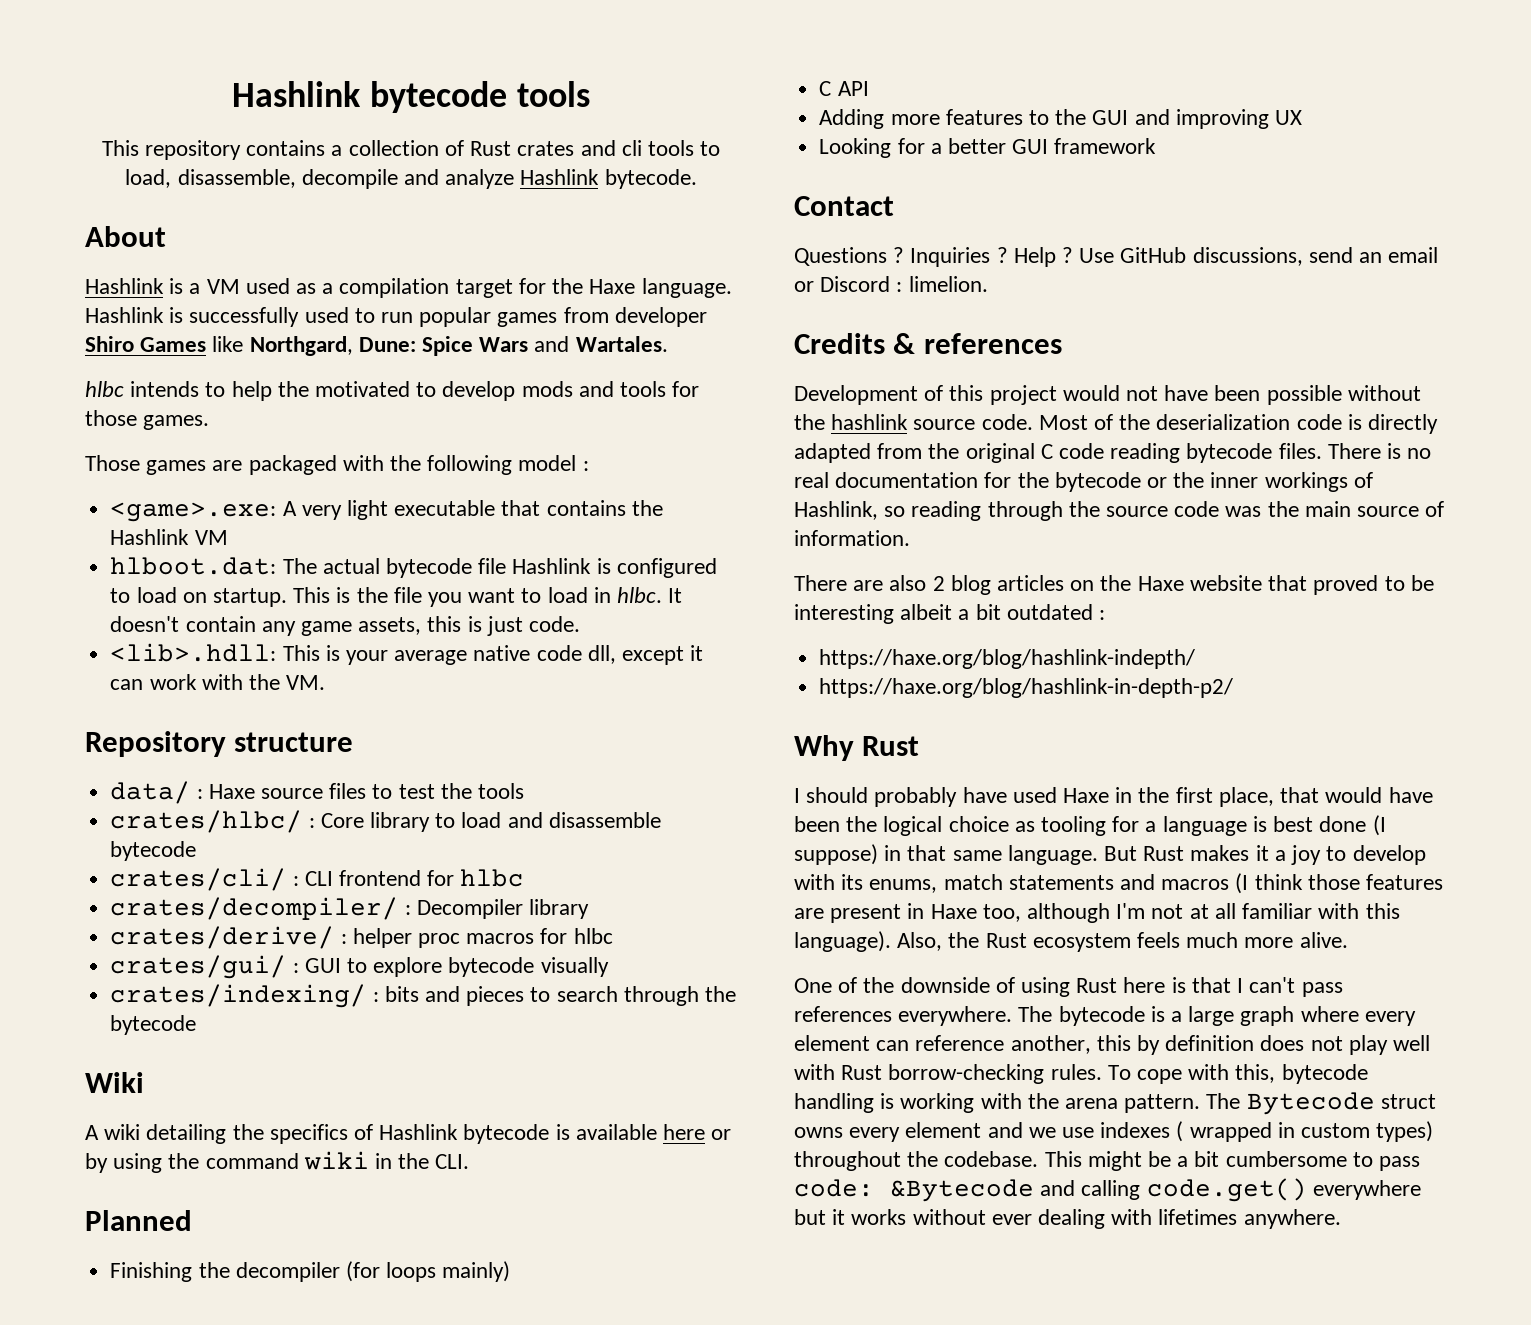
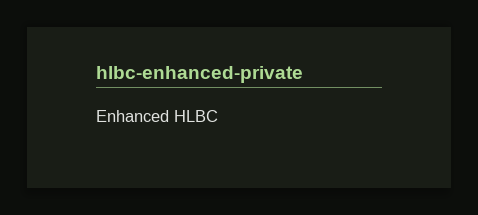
[232,81,590,113] [101,140,721,160] [125,169,697,189] [85,226,166,247] [85,278,732,298] [85,307,707,327] [85,336,668,356] [85,381,700,401] [85,410,210,430] [85,455,589,475] [110,500,663,522] [110,529,228,545] [110,557,717,578] [110,587,683,607] [110,616,580,636] [110,643,704,665] [110,674,326,690] [85,731,354,757] [110,781,524,804] [110,810,661,833] [110,841,197,861] [110,868,525,891] [110,897,589,920] [110,926,613,949] [110,955,609,979] [110,984,736,1008] [110,1015,197,1035] [85,1072,144,1093] [85,1124,732,1144] [85,1151,470,1173] [85,1210,192,1231] [110,1261,511,1282] [819,81,869,96] [819,109,1302,129] [819,138,1157,158] [794,196,894,216] [794,247,1439,267] [794,276,988,292] [794,333,1062,354] [794,385,1421,405] [794,414,1439,434] [794,443,1432,463] [794,472,1373,492] [794,501,1445,521] [794,530,910,546] [794,575,1434,595] [794,604,1106,624] [819,649,1196,669] [819,678,1234,698] [794,735,920,761] [794,787,1433,807] [794,815,1386,836] [794,844,1426,865] [794,873,1444,894] [794,903,1400,923] [794,931,1348,952] [794,977,1343,997] [794,1006,1416,1026] [794,1035,1431,1055] [794,1064,1368,1084] [794,1092,1436,1115] [794,1121,1434,1142] [794,1151,1421,1171] [794,1178,1421,1202] [794,1209,1341,1229] Hashlink bytecode tools // This repository contains a collection of Rust crates and cli tools to load, disassemble, decompile and analyze Hashlink bytecode. // About // Hashlink is a VM used as a compilation target for the Haxe language. Hashlink is successfully used to run popular games from developer Shiro Games like Northgard, Dune: Spice Wars and Wartales. // hlbc intends to help the motivated to develop mods and tools for those games. // Those games are packaged with the following model : // <game>.exe: A very light executable that contains the Hashlink VM // hlboot.dat: The actual bytecode file Hashlink is configured to load on startup. This is the file you want to load in hlbc. It doesn't contain any game assets, this is just code. // <lib>.hdll: This is your average native code dll, except it can work with the VM. // Repository structure // data/ : Haxe source files to test the tools // crates/hlbc/ : Core library to load and disassemble bytecode // crates/cli/ : CLI frontend for hlbc // crates/decompiler/ : Decompiler library // crates/derive/ : helper proc macros for hlbc // crates/gui/ : GUI to explore bytecode visually // crates/indexing/ : bits and pieces to search through the bytecode // Wiki // A wiki detailing the specifics of Hashlink bytecode is available here or by using the command wiki in the CLI. // Planned // Finishing the decompiler (for loops mainly) // C API // Adding more features to the GUI and improving UX // Looking for a better GUI framework // Contact // Questions ? Inquiries ? Help ? Use GitHub discussions, send an email or Discord : limelion. // Credits & references // Development of this project would not have been possible without the hashlink source code. Most of the deserialization code is directly adapted from the original C code reading bytecode files. There is no real documentation for the bytecode or the inner workings of Hashlink, so reading through the source code was the main source of information. // There are also 2 blog articles on the Haxe website that proved to be interesting albeit a bit outdated : // https://haxe.org/blog/hashlink-indepth/ // https://haxe.org/blog/hashlink-in-depth-p2/ // Why Rust // I should probably have used Haxe in the first place, that would have been the logical choice as tooling for a language is best done (I suppose) in that same language. But Rust makes it a joy to develop with its enums, match statements and macros (I think those features are present in Haxe too, although I'm not at all familiar with this language). Also, the Rust ecosystem feels much more alive. // One of the downside of using Rust here is that I can't pass references everywhere. The bytecode is a large graph where every element can reference another, this by definition does not play well with Rust borrow-checking rules. To cope with this, bytecode handling is working with the arena pattern. The Bytecode struct owns every element and we use indexes ( wrapped in custom types) throughout the codebase. This might be a bit cumbersome to pass code: &Bytecode and calling code.get() everywhere but it works without ever dealing with lifetimes anywhere. -> [96,66,303,83] [96,110,218,122] hlbc-enhanced-private // Enhanced HLBC

